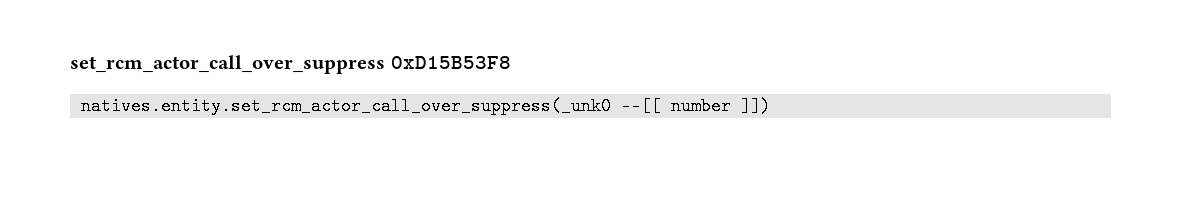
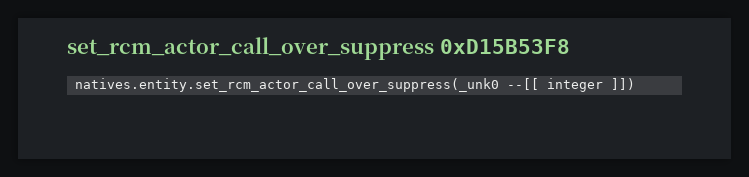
[670,97,731,115] number -> [547,78,604,92] integer

